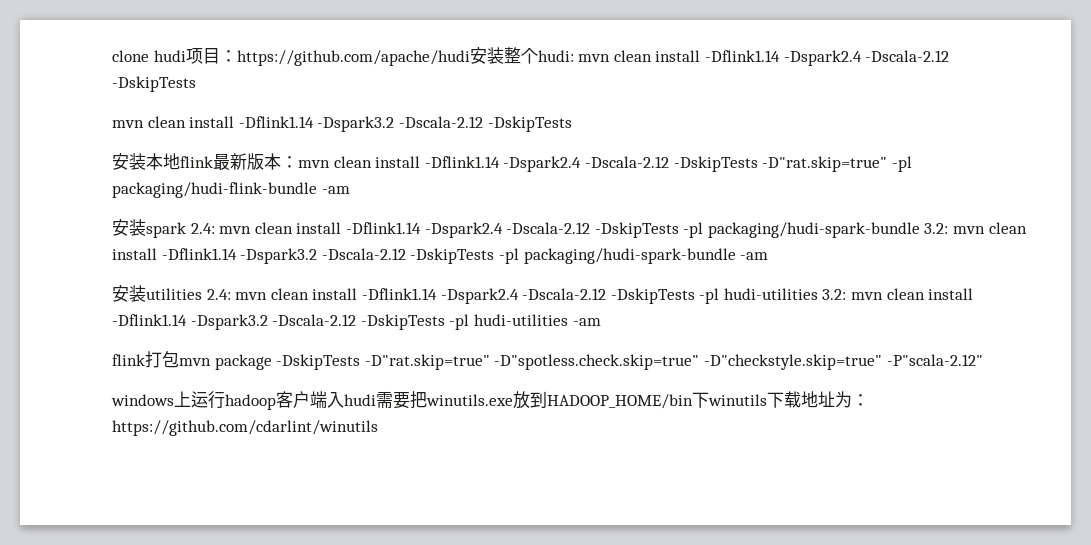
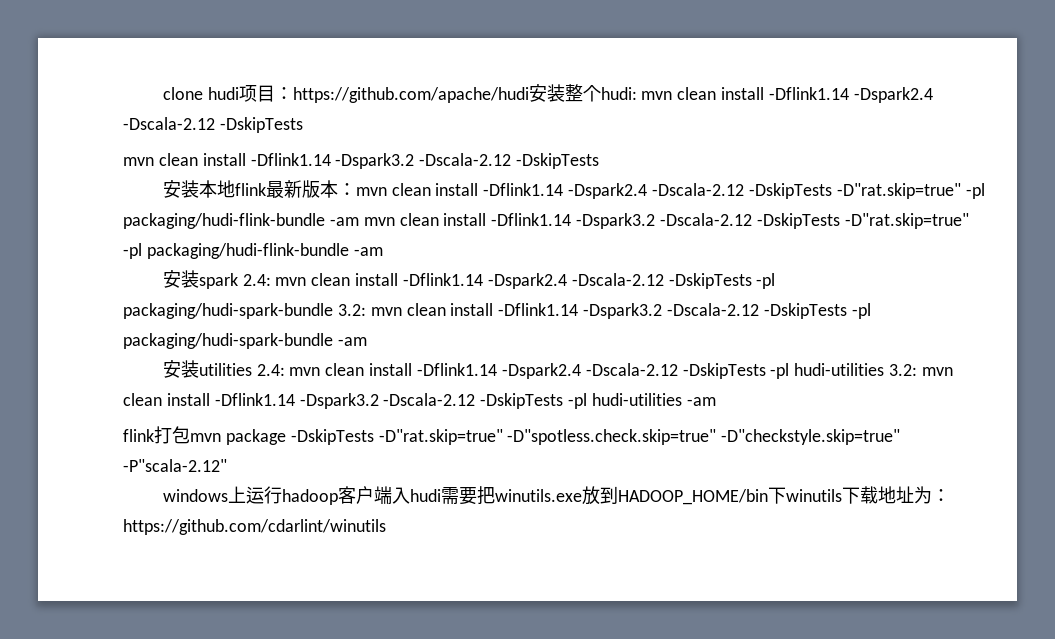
(350, 190) none -> [363,213,969,229] [123,243,383,259] mvn clean install -Dflink1.14 -Dspark3.2 -Dscala-2.12 -DskipTests -D"rat.skip=true" -pl packaging/hudi-flink-bundle -am

